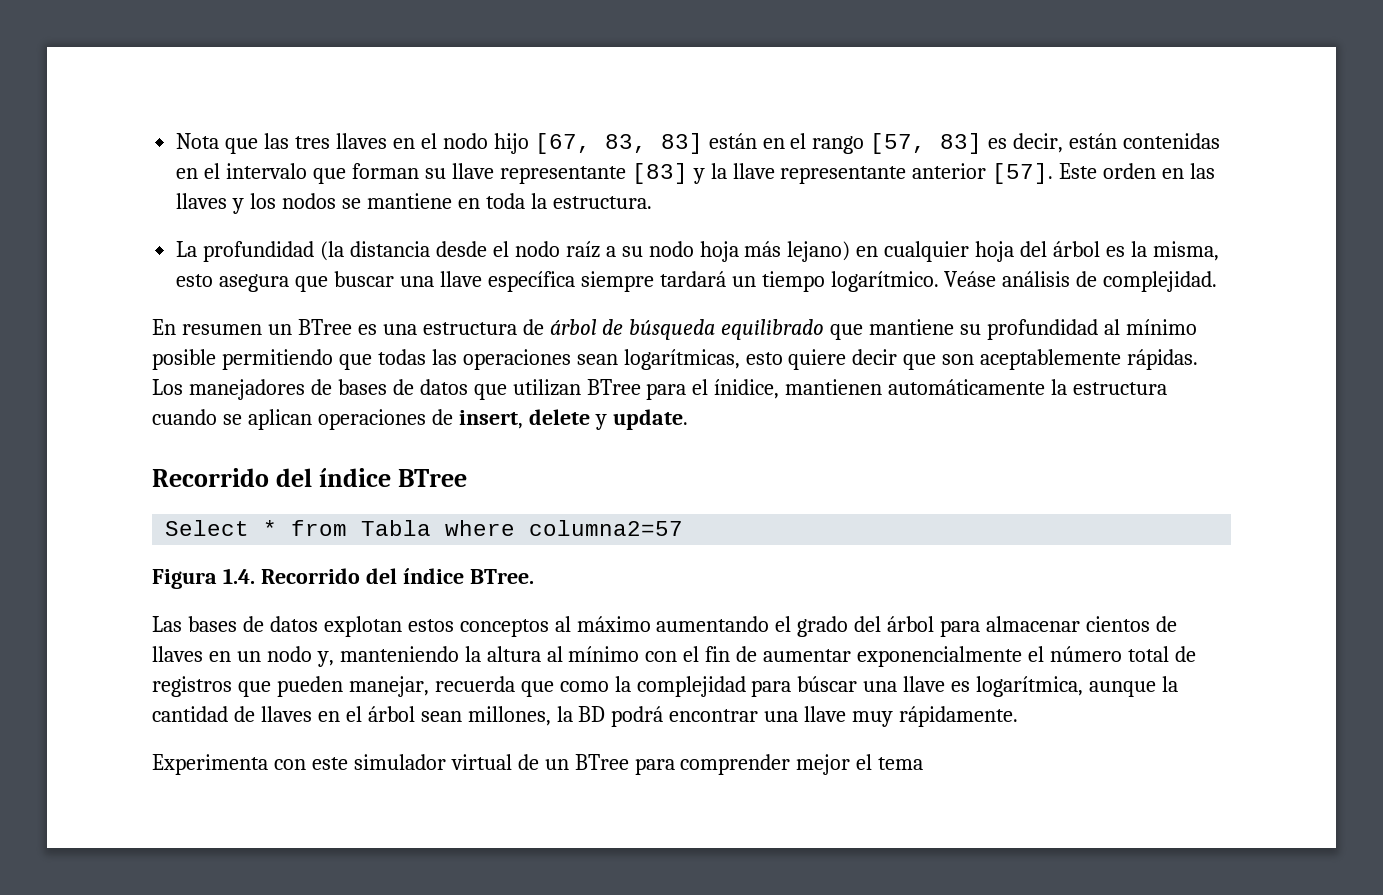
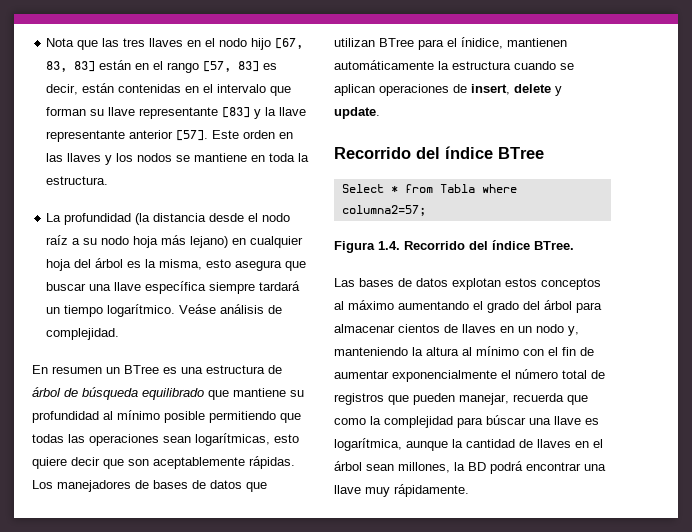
[529,520,684,536] columna2=57 -> [341,205,426,216] columna2=57;
[152,754,924,775] // Experimenta con este simulador virtual de un BTree para comprender mejor el tema -> (469, 490) none

